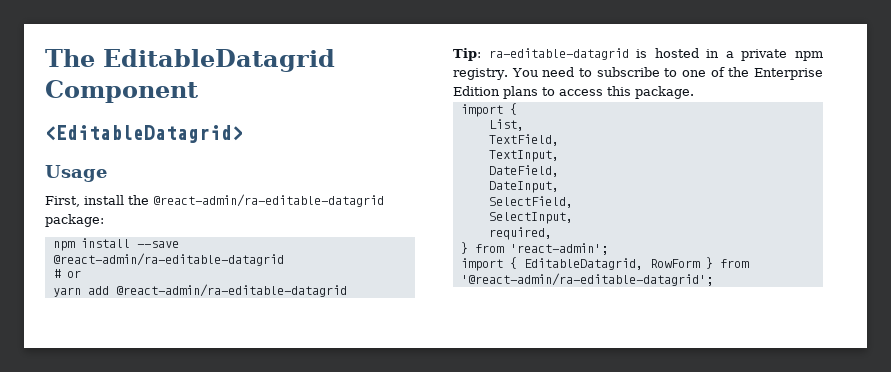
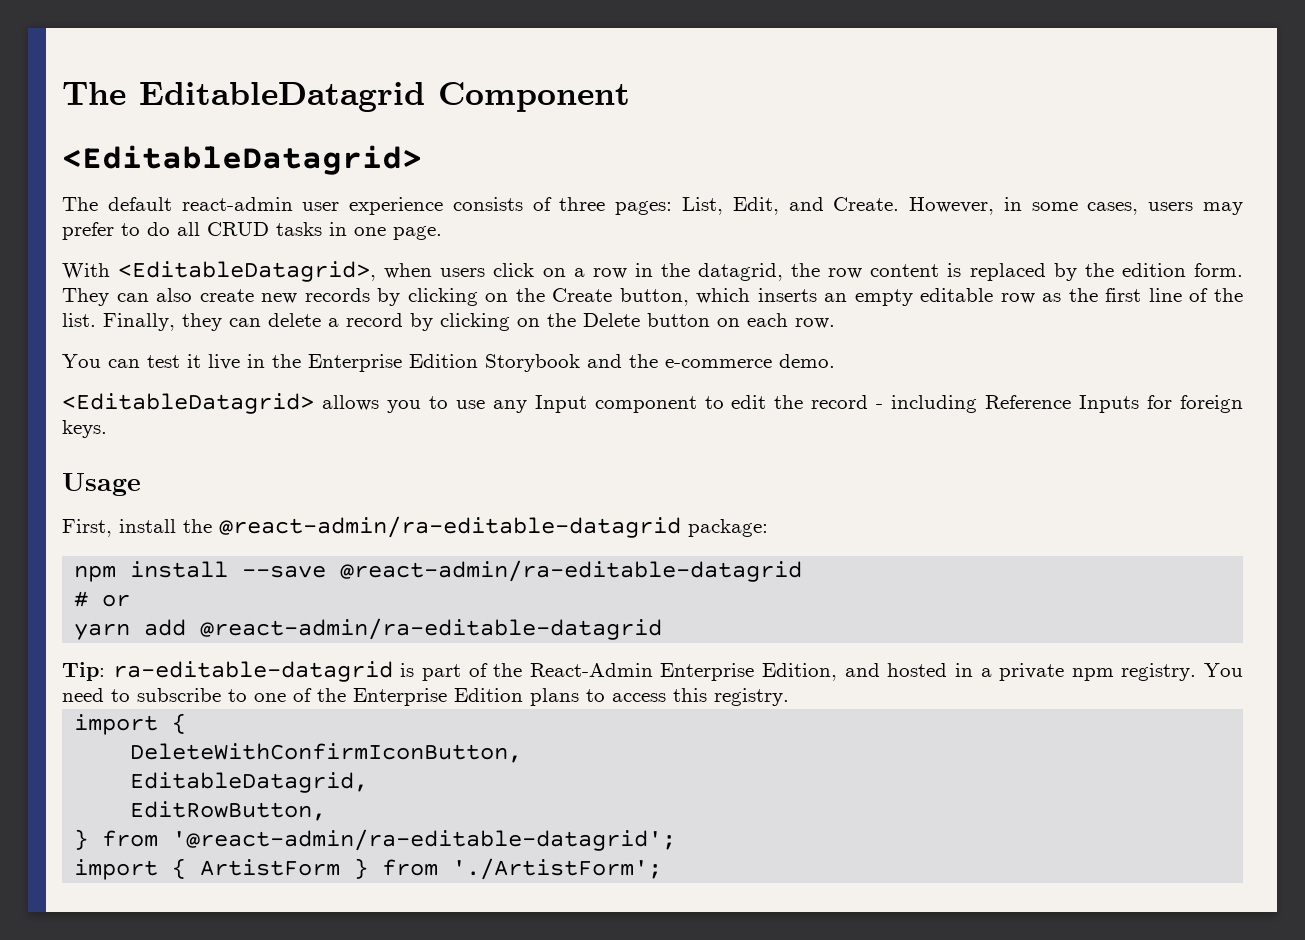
(243, 134) none -> [62,197,1244,215] [62,222,442,240] [62,261,1243,282] [62,288,1243,306] [62,313,835,331] [62,354,835,372] [62,393,1244,414] [62,420,107,438] // The default react-admin user experience consists of three pages: List, Edit, and Create. However, in some cases, users may prefer to do all CRUD tasks in one page. // With <EditableDatagrid>, when users click on a row in the datagrid, the row content is replaced by the edition form. They can also create new records by clicking on the Create button, which inserts an empty editable row as the first line of the list. Finally, they can delete a record by clicking on the Delete button on each row. // You can test it live in the Enterprise Edition Storybook and the e-commerce demo. // <EditableDatagrid> allows you to use any Input component to edit the record - including Reference Inputs for foreign keys.
(648, 53) none -> [421,663,880,681] part of the React-Admin Enterprise Edition, and
[635,86,694,99] package. -> [714,688,789,706] registry.
[488,119,524,131] [488,134,559,146] [488,150,559,162] [488,165,559,177] [488,181,559,193] [488,196,573,208] [488,212,573,224] [488,227,552,240] [460,242,608,255] [460,257,749,271] [460,273,713,286] List, // TextField, // TextInput, // DateField, // DateInput, // SelectField, // SelectInput, // required, // } from 'react-admin'; // import { EditableDatagrid, RowForm } from '@react-admin/ra-editable-datagrid'; -> [130,743,523,763] [130,772,369,793] [130,801,327,821] [74,829,677,851] [74,858,663,880] DeleteWithConfirmIconButton, // EditableDatagrid, // EditRowButton, // } from '@react-admin/ra-editable-datagrid'; // import { ArtistForm } from './ArtistForm';

